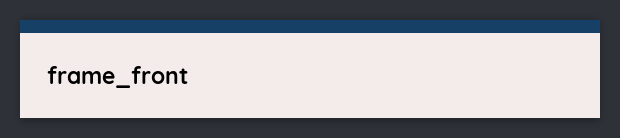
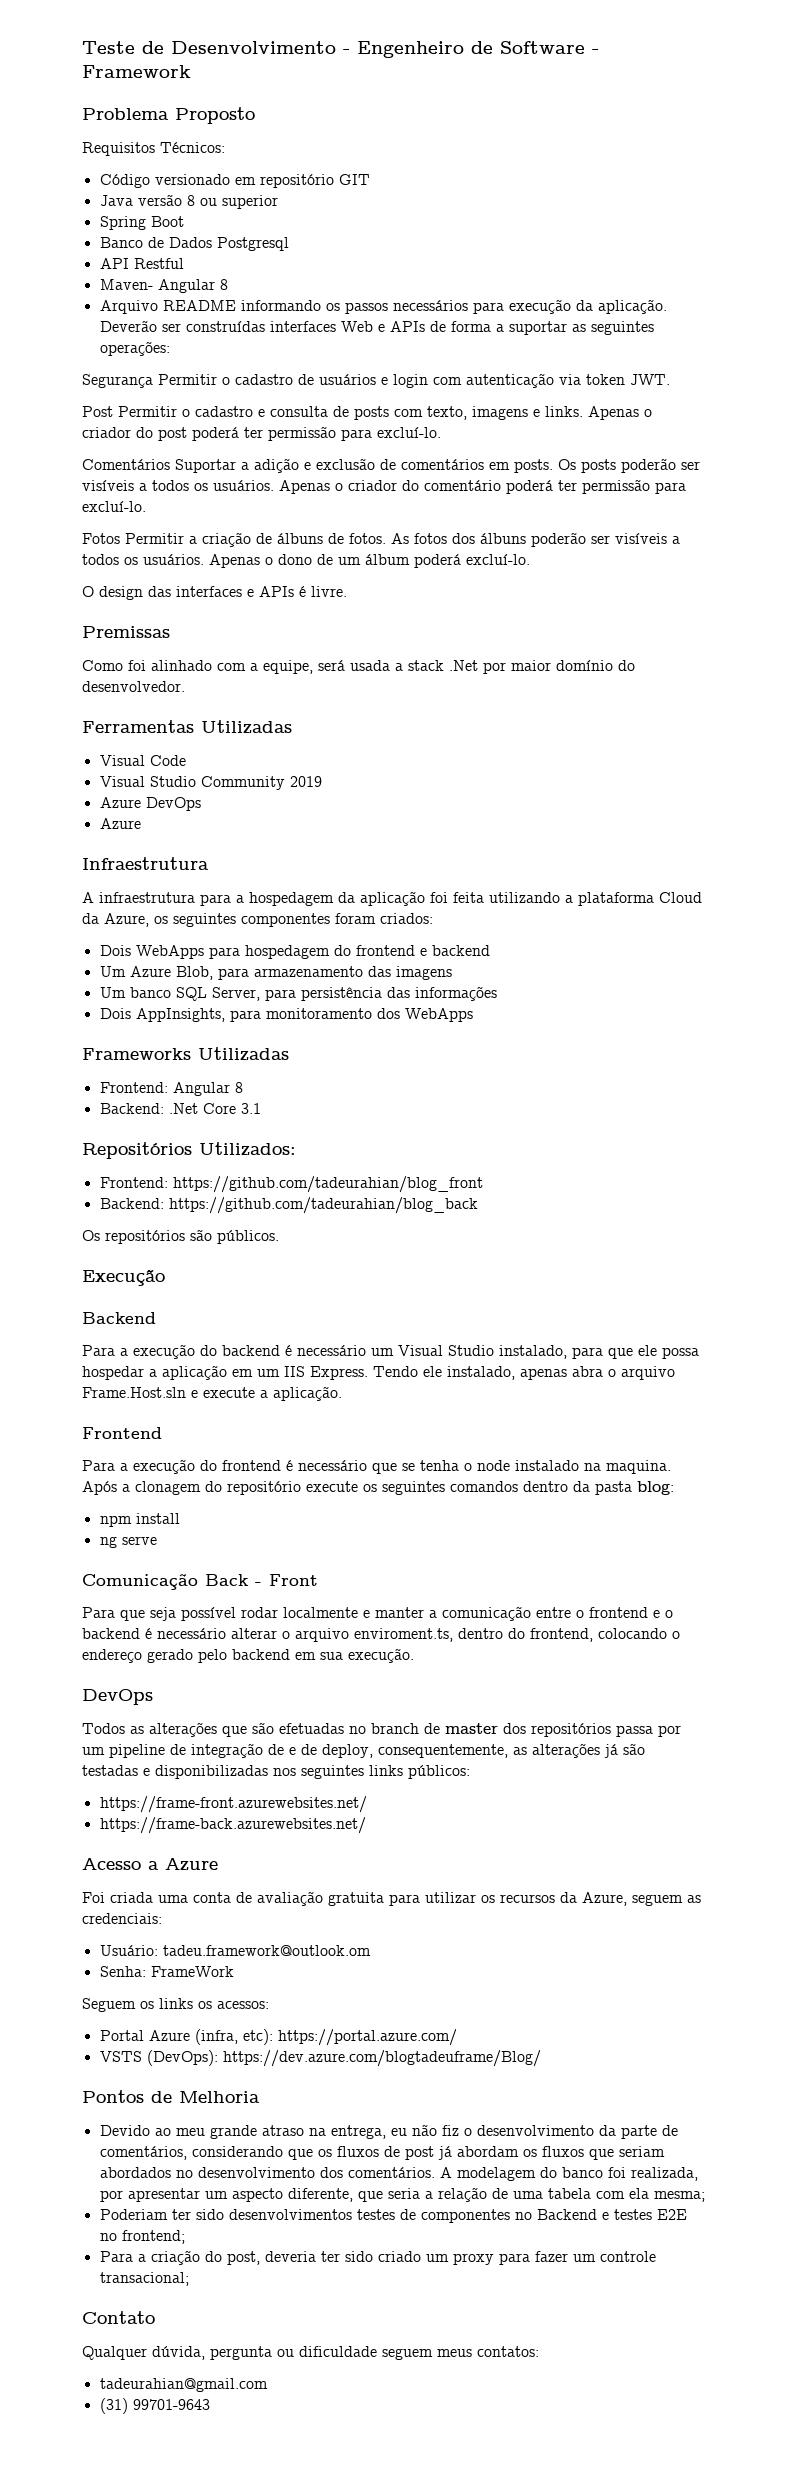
[47,66,188,88] frame_front -> [82,41,599,58] [82,65,191,78] [82,107,255,124] [82,142,225,156] [99,174,370,188] [99,194,278,209] [99,216,184,230] [99,237,289,251] [99,258,184,269] [99,279,228,293] [99,299,667,314] [99,320,654,335] [99,341,170,356] [82,373,670,388] [82,406,652,420] [82,426,441,441] [82,458,700,473] [82,479,686,494] [82,501,146,512] [82,532,680,547] [82,554,530,568] [82,586,347,600] [82,626,170,638] [82,660,635,674] [82,681,185,692] [82,720,292,735] [99,755,186,766] [99,776,322,790] [99,797,201,811] [99,818,141,829] [82,857,209,870] [82,891,702,906] [82,913,433,927] [99,945,490,959] [99,966,452,980] [99,986,497,1001] [99,1008,473,1022] [82,1047,289,1062] [99,1082,243,1096] [99,1103,261,1114] [82,1142,296,1159] [99,1176,483,1193] [99,1197,478,1214] [82,1229,279,1244] [82,1269,165,1286] [82,1312,156,1324] [82,1344,699,1359] [82,1365,675,1380] [82,1386,342,1401] [82,1427,162,1439] [82,1459,671,1474] [82,1481,674,1495] [99,1513,180,1527] [99,1536,157,1548] [82,1573,318,1590] [82,1606,673,1621] [82,1628,680,1642] [82,1648,414,1663] [82,1689,153,1705] [82,1722,681,1737] [82,1743,645,1758] [82,1765,470,1779] [99,1796,367,1813] [99,1817,366,1834] [82,1858,218,1872] [82,1891,701,1906] [82,1913,162,1924] [99,1945,371,1956] [99,1966,234,1977] [82,1998,269,2012] [99,2029,457,2046] [99,2050,541,2067] [82,2090,260,2103] [99,2124,678,2139] [99,2146,665,2160] [99,2167,698,2181] [99,2187,705,2202] [99,2209,687,2223] [99,2230,185,2244] [99,2250,656,2265] [99,2272,189,2286] [82,2311,155,2324] [82,2346,539,2360] [99,2378,268,2392] [99,2398,210,2414] Teste de Desenvolvimento - Engenheiro de Software - Framework // Problema Proposto // Requisitos Técnicos: // Código versionado em repositório GIT // Java versão 8 ou superior // Spring Boot // Banco de Dados Postgresql // API Restful // Maven- Angular 8 // Arquivo README informando os passos necessários para execução da aplicação. Deverão ser construídas interfaces Web e APIs de forma a suportar as seguintes operações: // Segurança Permitir o cadastro de usuários e login com autenticação via token JWT. // Post Permitir o cadastro e consulta de posts com texto, imagens e links. Apenas o criador do post poderá ter permissão para excluí-lo. // Comentários Suportar a adição e exclusão de comentários em posts. Os posts poderão ser visíveis a todos os usuários. Apenas o criador do comentário poderá ter permissão para excluí-lo. // Fotos Permitir a criação de álbuns de fotos. As fotos dos álbuns poderão ser visíveis a todos os usuários. Apenas o dono de um álbum poderá excluí-lo. // O design das interfaces e APIs é livre. // Premissas // Como foi alinhado com a equipe, será usada a stack .Net por maior domínio do desenvolvedor. // Ferramentas Utilizadas // Visual Code // Visual Studio Community 2019 // Azure DevOps // Azure // Infraestrutura // A infraestrutura para a hospedagem da aplicação foi feita utilizando a plataforma Cloud da Azure, os seguintes componentes foram criados: // Dois WebApps para hospedagem do frontend e backend // Um Azure Blob, para armazenamento das imagens // Um banco SQL Server, para persistência das informações // Dois AppInsights, para monitoramento dos WebApps // Frameworks Utilizadas // Frontend: Angular 8 // Backend: .Net Core 3.1 // Repositórios Utilizados: // Frontend: https://github.com/tadeurahian/blog_front // Backend: https://github.com/tadeurahian/blog_back // Os repositórios são públicos. // Execução // Backend // Para a execução do backend é necessário um Visual Studio instalado, para que ele possa hospedar a aplicação em um IIS Express. Tendo ele instalado, apenas abra o arquivo Frame.Host.sln e execute a aplicação. // Frontend // Para a execução do frontend é necessário que se tenha o node instalado na maquina. Após a clonagem do repositório execute os seguintes comandos dentro da pasta blog: // npm install // ng serve // Comunicação Back - Front // Para que seja possível rodar localmente e manter a comunicação entre o frontend e o backend é necessário alterar o arquivo enviroment.ts, dentro do frontend, colocando o endereço gerado pelo backend em sua execução. // DevOps // Todos as alterações que são efetuadas no branch de master dos repositórios passa por um pipeline de integração de e de deploy, consequentemente, as alterações já são testadas e disponibilizadas nos seguintes links públicos: // https://frame-front.azurewebsites.net/ // https://frame-back.azurewebsites.net/ // Acesso a Azure // Foi criada uma conta de avaliação gratuita para utilizar os recursos da Azure, seguem as credenciais: // Usuário: tadeu.framework@outlook.om // Senha: FrameWork // Seguem os links os acessos: // Portal Azure (infra, etc): https://portal.azure.com/ // VSTS (DevOps): https://dev.azure.com/blogtadeuframe/Blog/ // Pontos de Melhoria // Devido ao meu grande atraso na entrega, eu não fiz o desenvolvimento da parte de comentários, considerando que os fluxos de post já abordam os fluxos que seriam abordados no desenvolvimento dos comentários. A modelagem do banco foi realizada, por apresentar um aspecto diferente, que seria a relação de uma tabela com ela mesma; // Poderiam ter sido desenvolvimentos testes de componentes no Backend e testes E2E no frontend; // Para a criação do post, deveria ter sido criado um proxy para fazer um controle transacional; // Contato // Qualquer dúvida, pergunta ou dificuldade seguem meus contatos: // tadeurahian@gmail.com // (31) 99701-9643

